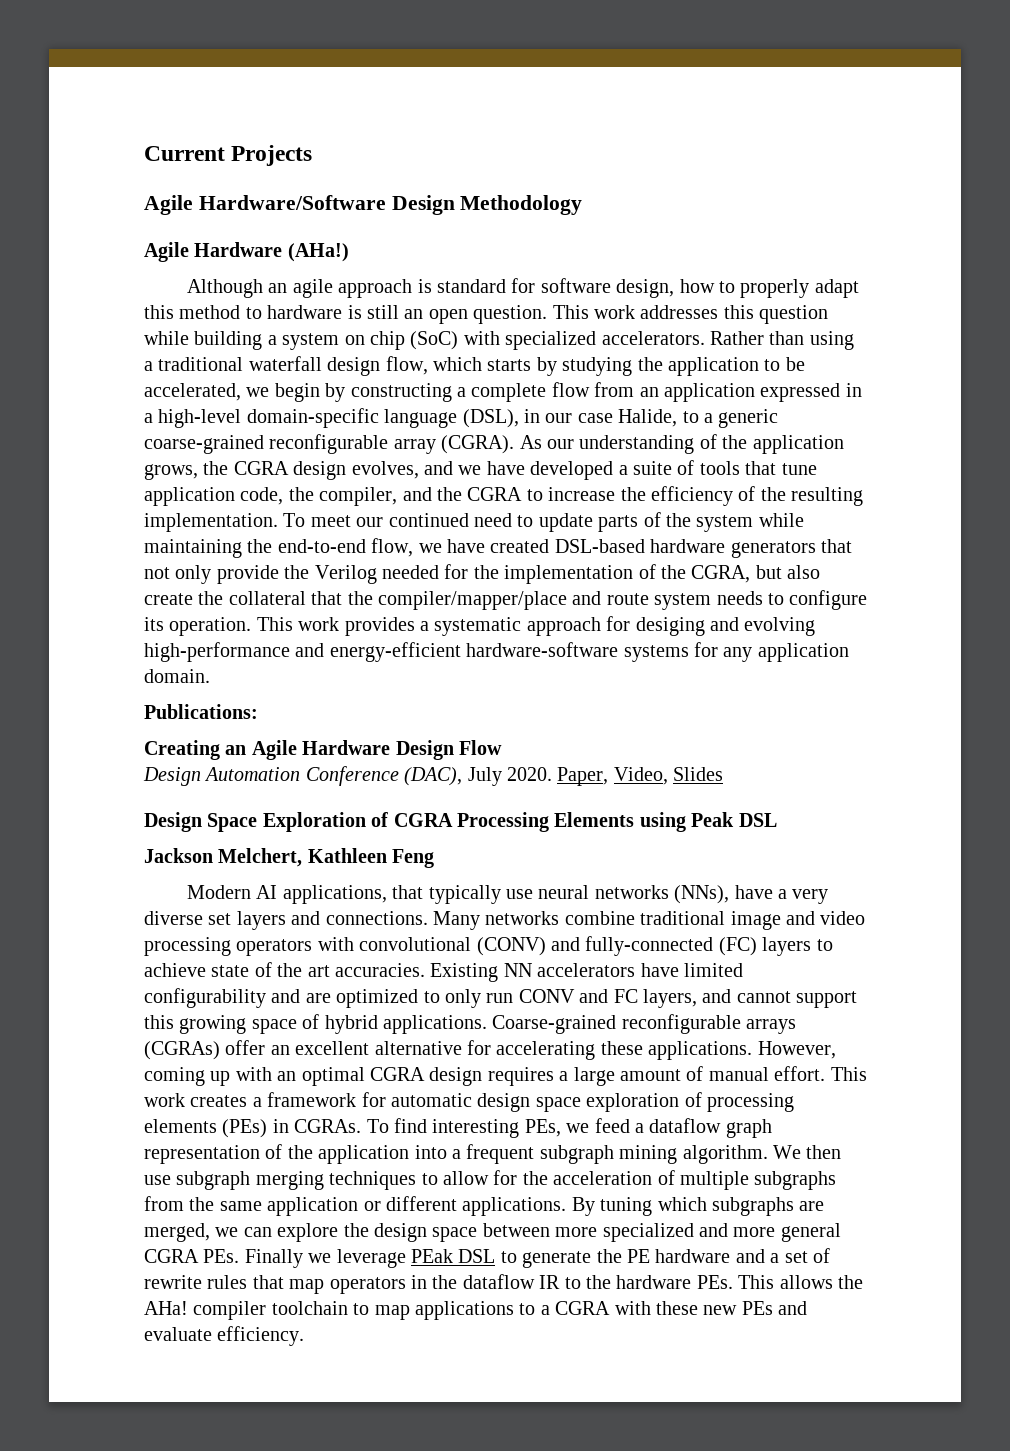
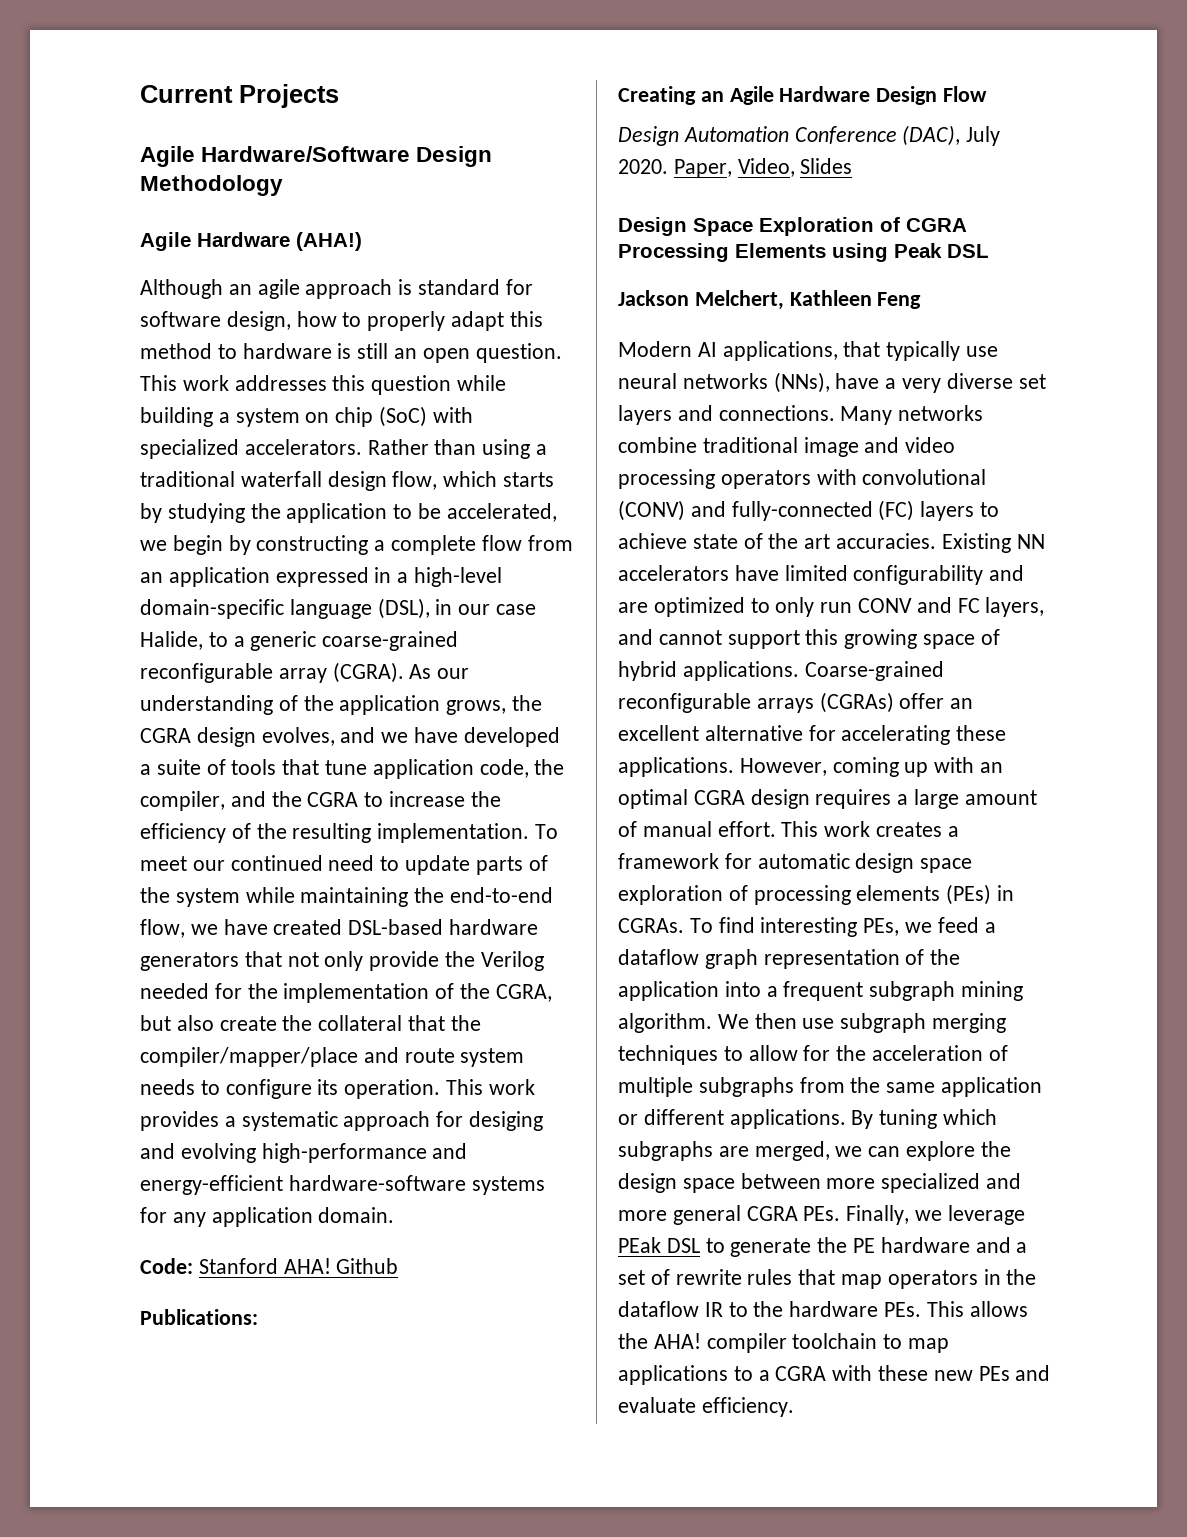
[287,243,349,262] (AHa!) -> [296,232,362,251] (AHA!)
(210, 676) none -> [140,1258,399,1274] // Code: Stanford AHA! Github
[244,1249,303,1268] Finally -> [846,1205,910,1225] Finally,
[144,1301,188,1315] AHa! -> [653,1333,701,1349] AHA!

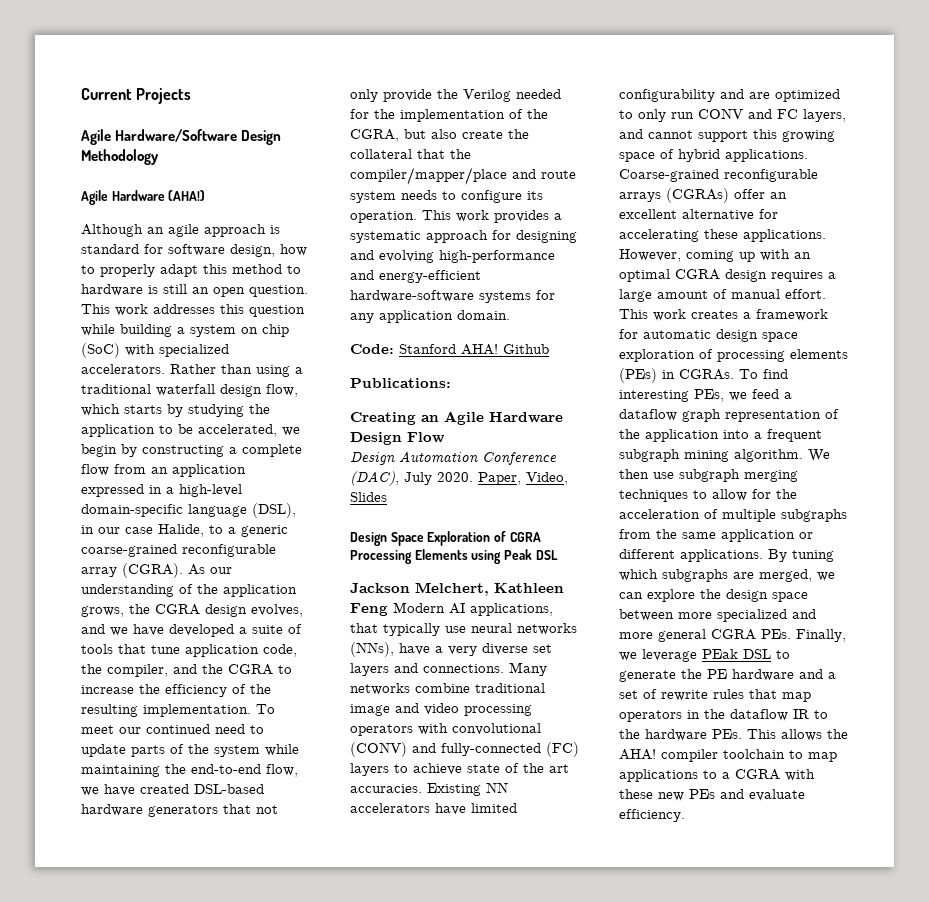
[469,1111,544,1131] desiging -> [516,230,577,243] designing
(922, 300) // -> (388, 609) none

